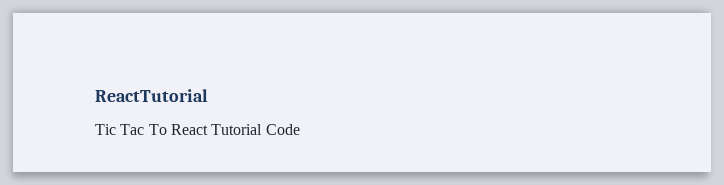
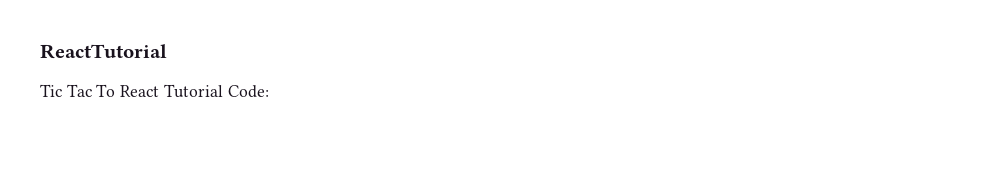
[265,124,300,135] Code -> [227,85,269,98] Code:

